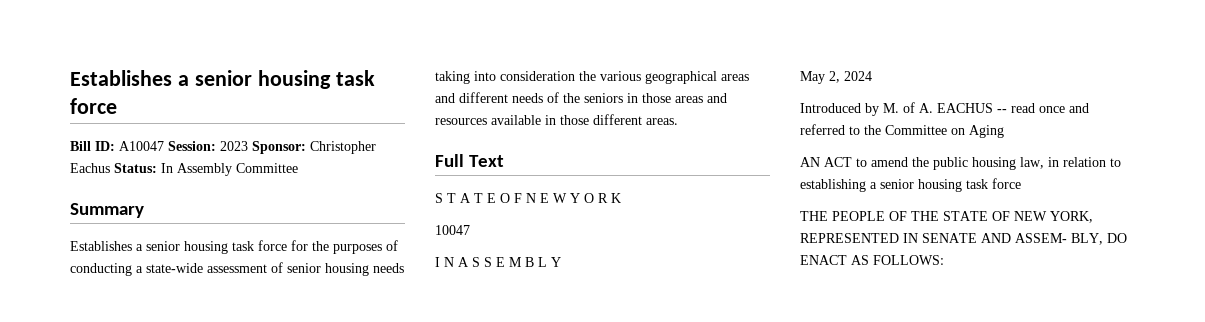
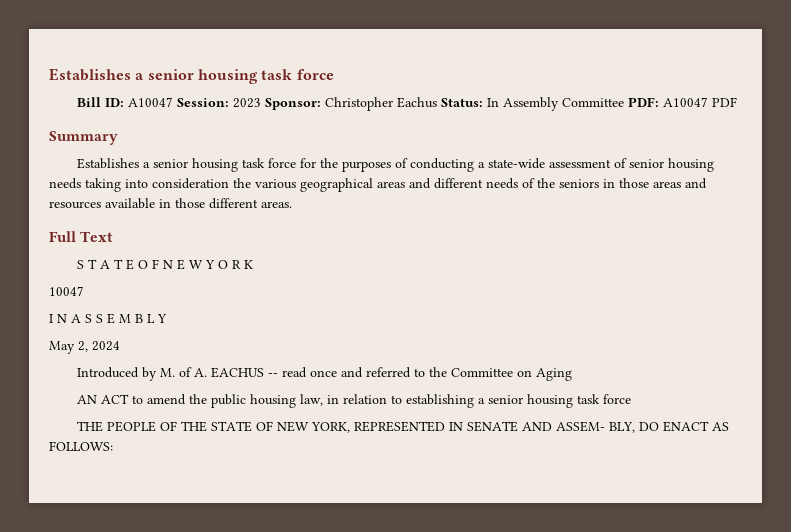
(298, 168) none -> [627,97,737,107] PDF: A10047 PDF

